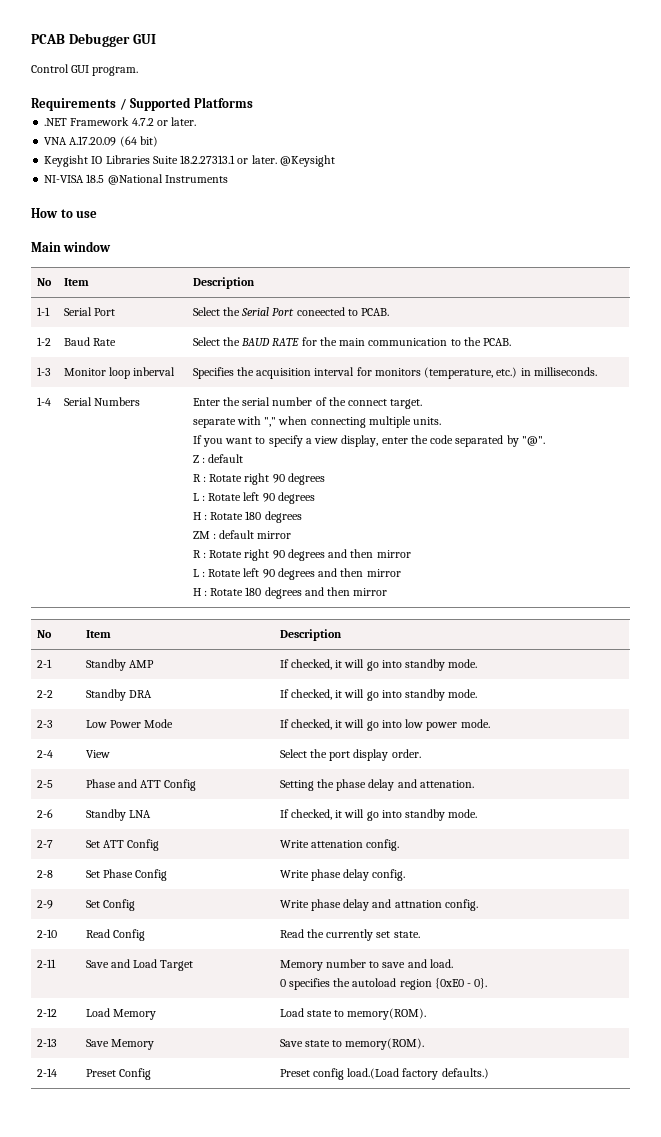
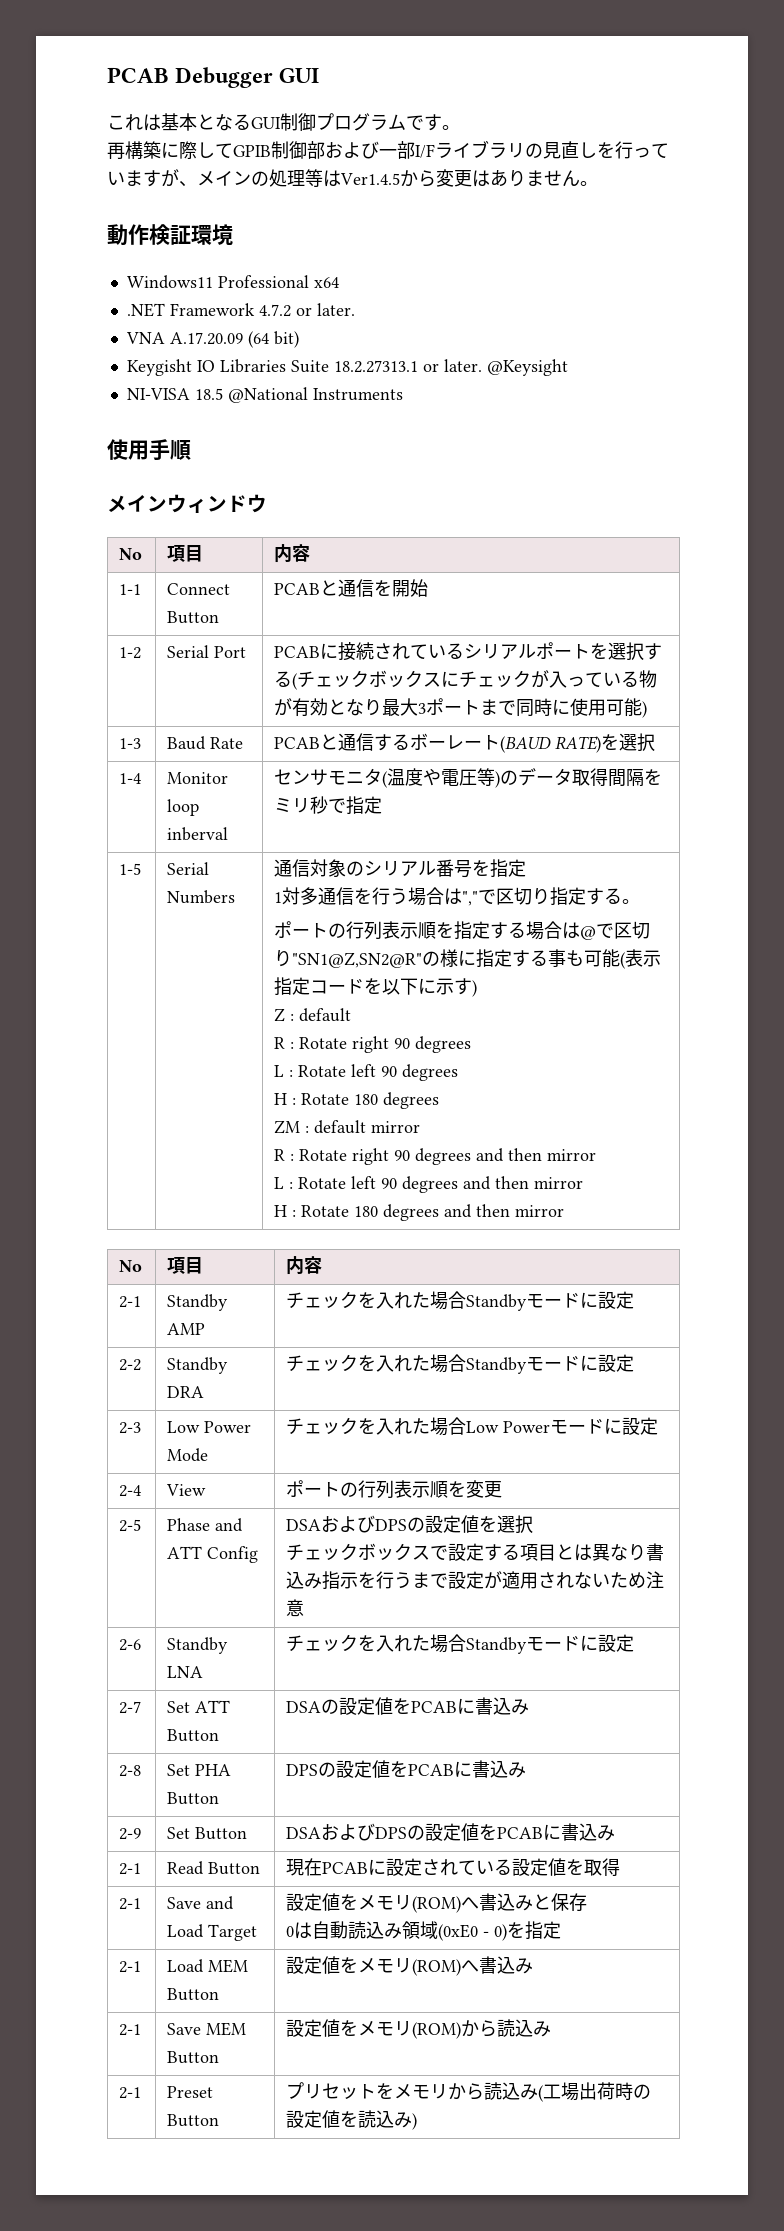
[31,64,139,76] [31,97,253,111] Control GUI program. // Requirements / Supported Platforms -> [107,113,460,131] [107,140,669,160] [107,169,598,187] [107,224,233,246] [126,275,339,289] これは基本となるGUI制御プログラムです。 // 再構築に際してGPIB制御部および一部I/Fライブラリの見直しを行っていますが、メインの処理等はVer1.4.5から変更はありません。 // 動作検証環境 // Windows11 Professional x64
[31,208,98,218] [31,241,112,252] [36,278,52,286] [63,278,89,286] [192,277,255,289] How to use // Main window // No | Item | Description -> [107,439,191,461] [107,494,267,513] [119,548,143,560] [167,545,204,562] [274,544,311,563] 使用手順 // メインウィンドウ // No | 項目 | 内容
[63,307,115,316] [192,307,390,316] [36,337,51,346] [63,337,116,346] [192,337,512,346] [36,367,51,376] [63,367,176,379] [192,367,597,379] [36,397,51,406] [63,397,140,406] [192,397,423,409] [192,416,442,428] [192,435,545,447] Serial Port | Select the Serial Port coneected to PCAB. // 1-2 | Baud Rate | Select the BAUD RATE for the main communication to the PCAB. // 1-3 | Monitor loop inberval | Specifies the acquisition interval for monitors (temperature, etc.) in milliseconds. // 1-4 | Serial Numbers | Enter the serial number of the connect target. // separate with "," when connecting multiple units. // If you want to specify a view display, enter the code separated by "@". -> [167,583,231,595] [167,611,220,624] [274,579,429,597] [119,647,142,659] [167,645,247,658] [274,642,663,661] [274,670,658,690] [274,698,648,718] [119,738,142,749] [167,736,244,750] [274,733,656,753] [119,773,142,784] [167,772,229,784] [167,799,200,816] [167,827,229,841] [274,768,663,788] [274,796,383,815] [119,863,142,875] [167,862,210,875] [167,890,236,904] [274,859,527,878] [274,887,641,906] [274,921,651,940] [274,949,662,969] [274,977,478,997] Connect Button | PCABと通信を開始 // 1-2 | Serial Port | PCABに接続されているシリアルポートを選択する(チェックボックスにチェックが入っている物が有効となり最大3ポートまで同時に使用可能) // 1-3 | Baud Rate | PCABと通信するボーレート(BAUD RATE)を選択 // 1-4 | Monitor loop inberval | センサモニタ(温度や電圧等)のデータ取得間隔をミリ秒で指定 // 1-5 | Serial Numbers | 通信対象のシリアル番号を指定 // 1対多通信を行う場合は","で区切り指定する。 // ポートの行列表示順を指定する場合は@で区切り"SN1@Z,SN2@R"の様に指定する事も可能(表示指定コードを以下に示す)
[85,630,111,638] [279,629,342,641] Item | Description -> [167,1257,204,1274] [286,1256,323,1275] 項目 | 内容
[279,659,478,671] [36,690,53,698] [85,689,152,701] [279,689,478,701] [36,720,53,728] [85,719,174,728] [279,719,490,731] [36,750,53,758] [85,750,110,758] [279,749,421,761] If checked, it will go into standby mode. // 2-2 | Standby DRA | If checked, it will go into standby mode. // 2-3 | Low Power Mode | If checked, it will go into low power mode. // 2-4 | View | Select the port display order. -> [286,1291,635,1311] [119,1359,142,1371] [167,1357,229,1374] [167,1386,205,1398] [286,1354,635,1374] [119,1422,142,1434] [167,1421,252,1433] [167,1448,209,1462] [286,1417,659,1436] [119,1485,142,1497] [166,1484,207,1496] [286,1480,503,1499] チェックを入れた場合Standbyモードに設定 // 2-2 | Standby DRA | チェックを入れた場合Standbyモードに設定 // 2-3 | Low Power Mode | チェックを入れた場合Low Powerモードに設定 // 2-4 | View | ポートの行列表示順を変更
[279,779,474,791] [36,809,53,818] [85,809,151,821] [279,809,478,821] [36,840,53,848] [85,839,160,851] [279,839,400,851] [36,870,53,878] [85,869,168,881] [279,869,406,881] [36,900,53,909] [85,899,135,911] [279,899,478,911] [36,929,57,938] [85,929,145,941] [279,929,420,941] [36,959,56,968] [85,959,194,971] [279,959,453,971] [279,978,488,990] [36,1008,57,1017] [85,1008,156,1020] [279,1008,427,1020] [36,1038,57,1047] [85,1039,154,1050] [279,1038,425,1050] [36,1068,57,1077] [85,1068,151,1080] [279,1068,489,1080] Setting the phase delay and attenation. // 2-6 | Standby LNA | If checked, it will go into standby mode. // 2-7 | Set ATT Config | Write attenation config. // 2-8 | Set Phase Config | Write phase delay config. // 2-9 | Set Config | Write phase delay and attnation config. // 2-10 | Read Config | Read the currently set state. // 2-11 | Save and Load Target | Memory number to save and load. // 0 specifies the autoload region {0xE0 - 0}. // 2-12 | Load Memory | Load state to memory(ROM). // 2-13 | Save Memory | Save state to memory(ROM). // 2-14 | Preset Config | Preset config load.(Load factory defaults.) -> [286,1515,534,1534] [286,1543,665,1561] [286,1571,665,1590] [286,1599,305,1617] [119,1639,142,1651] [167,1637,229,1654] [167,1666,204,1678] [286,1634,635,1654] [119,1701,142,1714] [167,1700,231,1713] [167,1729,220,1742] [286,1697,530,1715] [119,1765,142,1777] [167,1764,232,1776] [167,1792,220,1805] [286,1760,527,1778] [119,1828,142,1840] [167,1827,248,1840] [286,1823,616,1841] [119,1863,142,1875] [167,1861,261,1875] [286,1858,621,1876] [119,1898,142,1910] [167,1896,235,1910] [167,1924,258,1941] [286,1893,588,1913] [286,1921,562,1941] [119,1961,142,1973] [167,1959,249,1973] [167,1988,220,2001] [286,1956,534,1976] [119,2024,142,2036] [167,2022,247,2036] [167,2051,220,2064] [286,2019,552,2039] [119,2087,142,2099] [167,2086,214,2098] [167,2114,220,2127] [286,2082,652,2102] [286,2110,418,2130] DSAおよびDPSの設定値を選択 // チェックボックスで設定する項目とは異なり書込み指示を行うまで設定が適用されないため注意 // 2-6 | Standby LNA | チェックを入れた場合Standbyモードに設定 // 2-7 | Set ATT Button | DSAの設定値をPCABに書込み // 2-8 | Set PHA Button | DPSの設定値をPCABに書込み // 2-9 | Set Button | DSAおよびDPSの設定値をPCABに書込み // 2-1 | Read Button | 現在PCABに設定されている設定値を取得 // 2-1 | Save and Load Target | 設定値をメモリ(ROM)へ書込みと保存 // 0は自動読込み領域(0xE0 - 0)を指定 // 2-1 | Load MEM Button | 設定値をメモリ(ROM)へ書込み // 2-1 | Save MEM Button | 設定値をメモリ(ROM)から読込み // 2-1 | Preset Button | プリセットをメモリから読込み(工場出荷時の設定値を読込み)

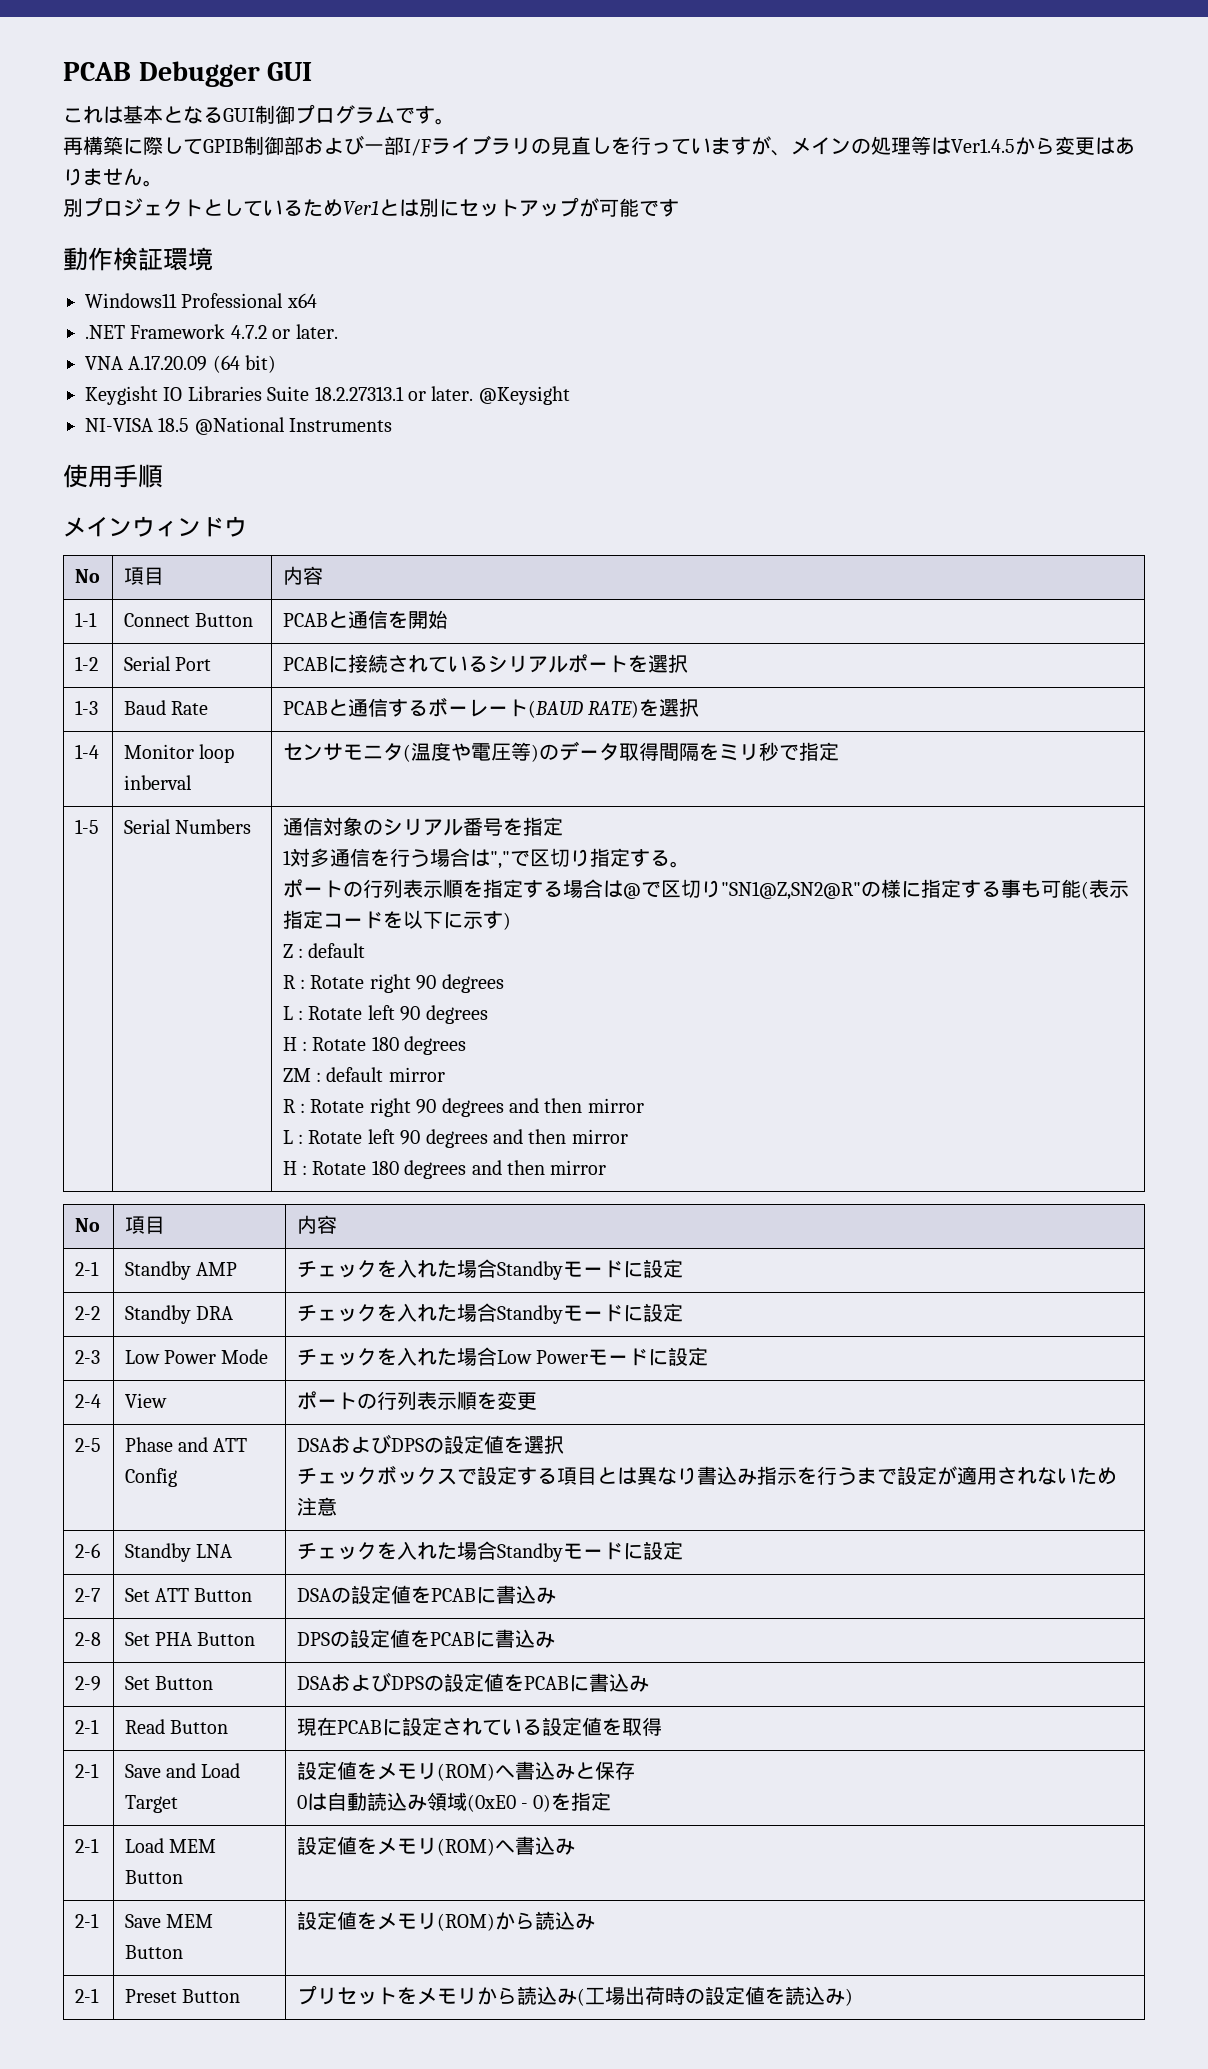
(598, 183) none -> [63,197,679,217] // 別プロジェクトとしているためVer1とは別にセットアップが可能です
[644,643,663,660] [274,670,658,690] [274,698,648,718] する(チェックボックスにチェックが入っている物が有効となり最大3ポートまで同時に使用可能) -> (688, 663) none

